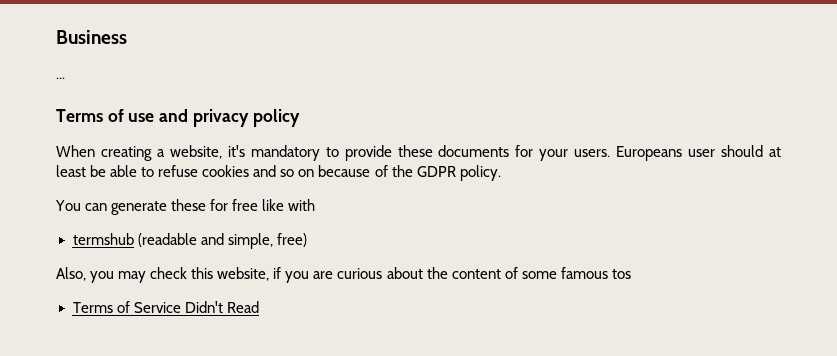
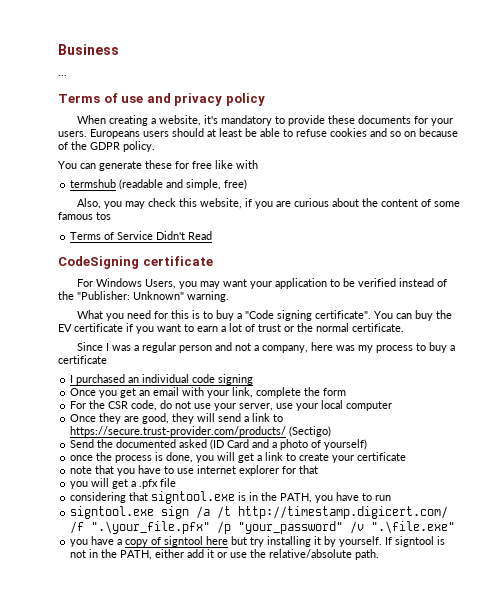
[688,149,716,157] user -> [143,131,169,137] users
(259, 307) none -> [58,256,213,269] [76,278,447,289] [58,291,229,302] [76,310,452,321] [58,323,404,334] [76,342,455,353] [58,355,107,364] [70,374,254,385] [70,387,347,398] [70,400,393,411] [70,413,284,424] [70,426,332,437] [70,439,368,450] [70,452,407,463] [70,465,319,476] [70,478,177,489] [70,491,392,504] [70,506,449,519] [70,521,456,534] [70,536,446,547] [70,549,380,560] // CodeSigning certificate // For Windows Users, you may want your application to be verified instead of the "Publisher: Unknown" warning. // What you need for this is to buy a "Code signing certificate". You can buy the EV certificate if you want to earn a lot of trust or the normal certificate. // Since I was a regular person and not a company, here was my process to buy a certificate // I purchased an individual code signing // Once you get an email with your link, complete the form // For the CSR code, do not use your server, use your local computer // Once they are good, they will send a link to https://secure.trust-provider.com/products/ (Sectigo) // Send the documented asked (ID Card and a photo of yourself) // once the process is done, you will get a link to create your certificate // note that you have to use internet explorer for that // you will get a .pfx file // considering that signtool.exe is in the PATH, you have to run // signtool.exe sign /a /t http://timestamp.digicert.com/ /f ".\your_file.pfx" /p "your_password" /v ".\file.exe" // you have a copy of signtool here but try installing it by yourself. If signtool is not in the PATH, either add it or use the relative/absolute path.

